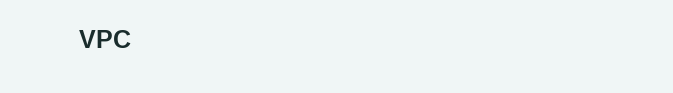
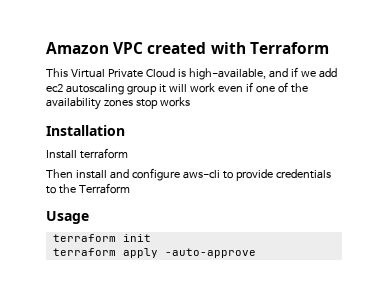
[79,30,131,48] VPC -> [46,42,329,54] [46,67,337,80] [46,82,308,95] [46,97,190,110] [46,125,125,136] [46,148,128,159] [46,168,331,181] [46,183,130,194] [46,211,89,224] [52,234,151,242] [52,248,256,258] Amazon VPC created with Terraform // This Virtual Private Cloud is high-available, and if we add ec2 autoscaling group it will work even if one of the availability zones stop works // Installation // Install terraform // Then install and configure aws-cli to provide credentials to the Terraform // Usage // terraform init // terraform apply -auto-approve

